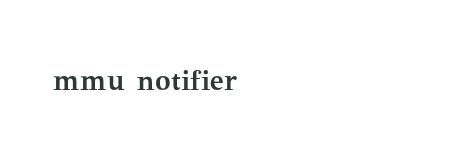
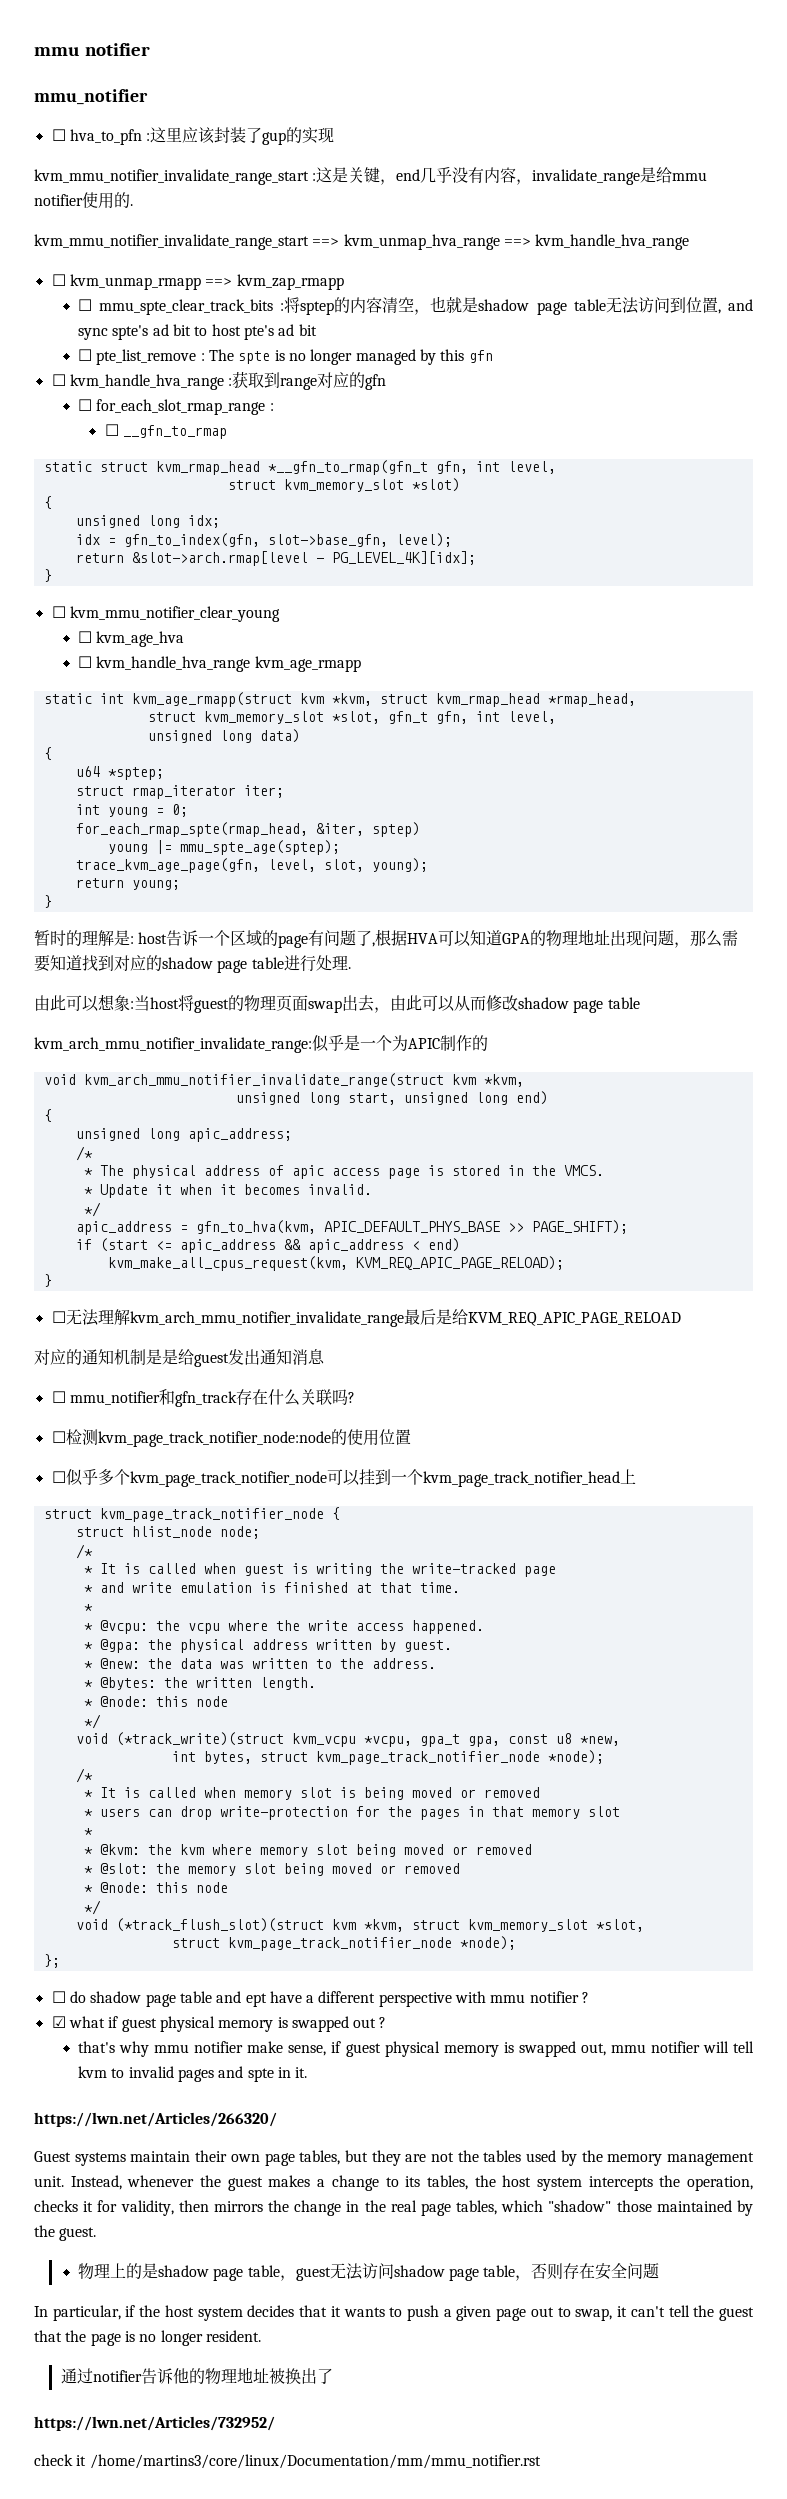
[53,70,237,91] mmu notifier -> [34,43,150,56] [34,89,148,105] [51,127,335,145] [34,167,708,185] [34,192,133,209] [34,234,690,250] [51,274,344,290] [78,296,753,315] [78,324,317,340] [78,349,493,365] [51,371,387,390] [78,399,274,415] [104,424,227,439] [43,460,556,475] [227,478,460,492] [43,496,52,509] [75,515,220,528] [75,533,452,547] [75,551,476,566] [43,569,52,582] [51,606,280,622] [78,631,185,647] [78,656,361,672] [43,692,636,707] [147,711,556,724] [147,729,300,743] [43,747,52,760] [75,766,164,780] [75,785,284,799] [75,804,188,817] [75,822,420,837] [107,840,340,855] [75,858,428,873] [75,878,180,890] [43,895,52,908] [34,929,739,948] [34,955,351,973] [34,994,640,1013] [34,1035,488,1053] [43,1073,524,1087] [235,1091,548,1105] [43,1109,52,1122] [75,1128,292,1142] [75,1146,93,1161] [83,1165,604,1179] [83,1184,372,1198] [83,1202,101,1217] [75,1220,628,1235] [75,1238,460,1253] [107,1256,564,1271] [43,1274,52,1287] [51,1309,681,1327] [34,1349,325,1367] [51,1389,355,1407] [51,1429,411,1447] [51,1469,636,1487] [43,1507,340,1522] [75,1526,260,1539] [75,1544,93,1559] [83,1563,556,1577] [83,1582,460,1593] [83,1604,93,1612] [83,1620,484,1634] [83,1639,452,1653] [83,1658,436,1669] [83,1677,316,1690] [83,1696,228,1707] [83,1714,101,1729] [75,1732,620,1747] [171,1750,604,1765] [75,1768,93,1783] [83,1787,540,1800] [83,1806,620,1820] [83,1828,93,1836] [83,1844,532,1857] [83,1863,460,1876] [83,1882,228,1893] [83,1900,101,1915] [75,1918,644,1932] [171,1936,516,1951] [43,1954,60,1968] [51,1991,590,2007] [51,2016,387,2032] [78,2041,755,2057] [78,2066,308,2082] [34,2112,277,2127] [34,2150,755,2166] [34,2175,753,2191] [34,2200,753,2216] [34,2225,97,2241] [78,2263,660,2281] [34,2305,755,2321] [34,2330,261,2346] [60,2367,333,2385] [34,2416,275,2431] [34,2454,541,2469] mmu notifier // mmu_notifier // ☐ hva_to_pfn :这里应该封装了gup的实现 // kvm_mmu_notifier_invalidate_range_start :这是关键，end几乎没有内容，invalidate_range是给mmu notifier使用的. // kvm_mmu_notifier_invalidate_range_start ==> kvm_unmap_hva_range ==> kvm_handle_hva_range // ☐ kvm_unmap_rmapp ==> kvm_zap_rmapp // ☐ mmu_spte_clear_track_bits :将sptep的内容清空，也就是shadow page table无法访问到位置, and sync spte's ad bit to host pte's ad bit // ☐ pte_list_remove : The spte is no longer managed by this gfn // ☐ kvm_handle_hva_range :获取到range对应的gfn // ☐ for_each_slot_rmap_range : // ☐ __gfn_to_rmap // static struct kvm_rmap_head *__gfn_to_rmap(gfn_t gfn, int level, // struct kvm_memory_slot *slot) // { // unsigned long idx; // idx = gfn_to_index(gfn, slot->base_gfn, level); // return &slot->arch.rmap[level - PG_LEVEL_4K][idx]; // } // ☐ kvm_mmu_notifier_clear_young // ☐ kvm_age_hva // ☐ kvm_handle_hva_range kvm_age_rmapp // static int kvm_age_rmapp(struct kvm *kvm, struct kvm_rmap_head *rmap_head, // struct kvm_memory_slot *slot, gfn_t gfn, int level, // unsigned long data) // { // u64 *sptep; // struct rmap_iterator iter; // int young = 0; // for_each_rmap_spte(rmap_head, &iter, sptep) // young |= mmu_spte_age(sptep); // trace_kvm_age_page(gfn, level, slot, young); // return young; // } // 暂时的理解是: host告诉一个区域的page有问题了,根据HVA可以知道GPA的物理地址出现问题，那么需要知道找到对应的shadow page table进行处理. // 由此可以想象:当host将guest的物理页面swap出去，由此可以从而修改shadow page table // kvm_arch_mmu_notifier_invalidate_range:似乎是一个为APIC制作的 // void kvm_arch_mmu_notifier_invalidate_range(struct kvm *kvm, // unsigned long start, unsigned long end) // { // unsigned long apic_address; // /* // * The physical address of apic access page is stored in the VMCS. // * Update it when it becomes invalid. // */ // apic_address = gfn_to_hva(kvm, APIC_DEFAULT_PHYS_BASE >> PAGE_SHIFT); // if (start <= apic_address && apic_address < end) // kvm_make_all_cpus_request(kvm, KVM_REQ_APIC_PAGE_RELOAD); // } // ☐无法理解kvm_arch_mmu_notifier_invalidate_range最后是给KVM_REQ_APIC_PAGE_RELOAD // 对应的通知机制是是给guest发出通知消息 // ☐ mmu_notifier和gfn_track存在什么关联吗? // ☐检测kvm_page_track_notifier_node:node的使用位置 // ☐似乎多个kvm_page_track_notifier_node可以挂到一个kvm_page_track_notifier_head上 // struct kvm_page_track_notifier_node { // struct hlist_node node; // /* // * It is called when guest is writing the write-tracked page // * and write emulation is finished at that time. // * // * @vcpu: the vcpu where the write access happened. // * @gpa: the physical address written by guest. // * @new: the data was written to the address. // * @bytes: the written length. // * @node: this node // */ // void (*track_write)(struct kvm_vcpu *vcpu, gpa_t gpa, const u8 *new, // int bytes, struct kvm_page_track_notifier_node *node); // /* // * It is called when memory slot is being moved or removed // * users can drop write-protection for the pages in that memory slot // * // * @kvm: the kvm where memory slot being moved or removed // * @slot: the memory slot being moved or removed // * @node: this node // */ // void (*track_flush_slot)(struct kvm *kvm, struct kvm_memory_slot *slot, // struct kvm_page_track_notifier_node *node); // }; // ☐ do shadow page table and ept have a different perspective with mmu notifier ? // ☑ what if guest physical memory is swapped out ? // that's why mmu notifier make sense, if guest physical memory is swapped out, mmu notifier will tell kvm to invalid pages and spte in it. // https://lwn.net/Articles/266320/ // Guest systems maintain their own page tables, but they are not the tables used by the memory management unit. Instead, whenever the guest makes a change to its tables, the host system intercepts the operation, checks it for validity, then mirrors the change in the real page tables, which "shadow" those maintained by the guest. // 物理上的是shadow page table，guest无法访问shadow page table，否则存在安全问题 // In particular, if the host system decides that it wants to push a given page out to swap, it can't tell the guest that the page is no longer resident. // 通过notifier告诉他的物理地址被换出了 // https://lwn.net/Articles/732952/ // check it /home/martins3/core/linux/Documentation/mm/mmu_notifier.rst

